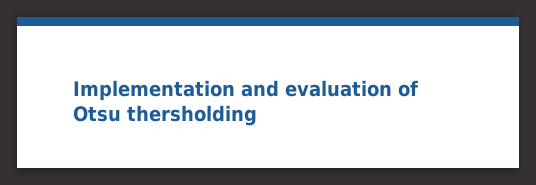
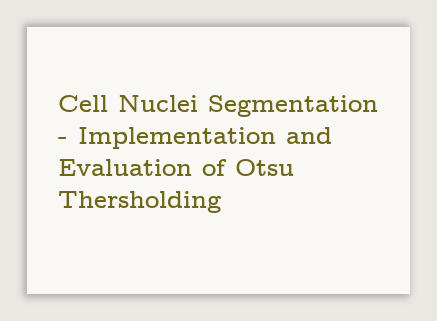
(73, 90) none -> [58,95,378,117] [58,137,68,144] Cell Nuclei Segmentation -
[285,80,392,97] evaluation -> [58,159,192,176] Evaluation
[127,105,257,126] thersholding -> [58,191,221,213] Thersholding

